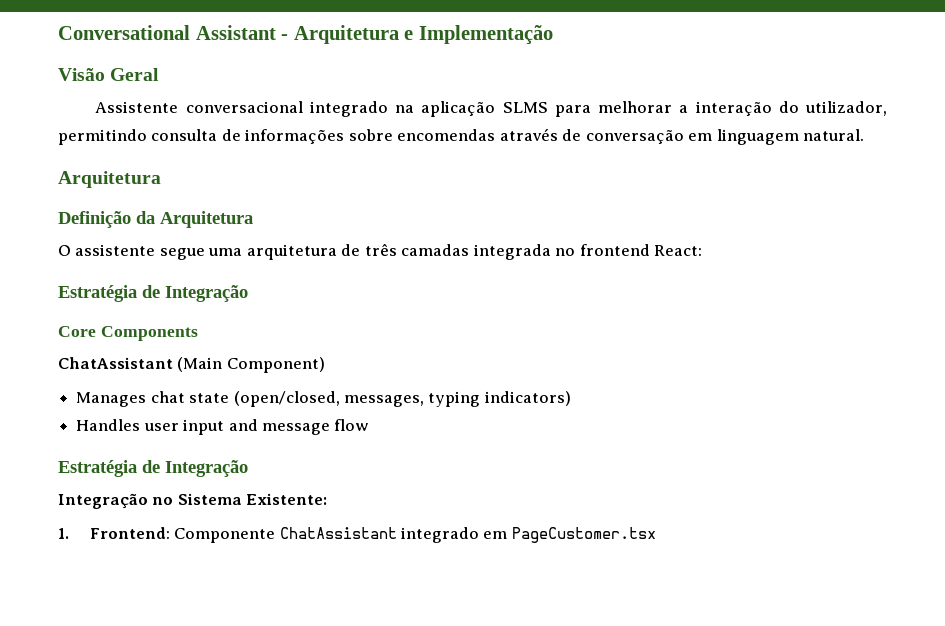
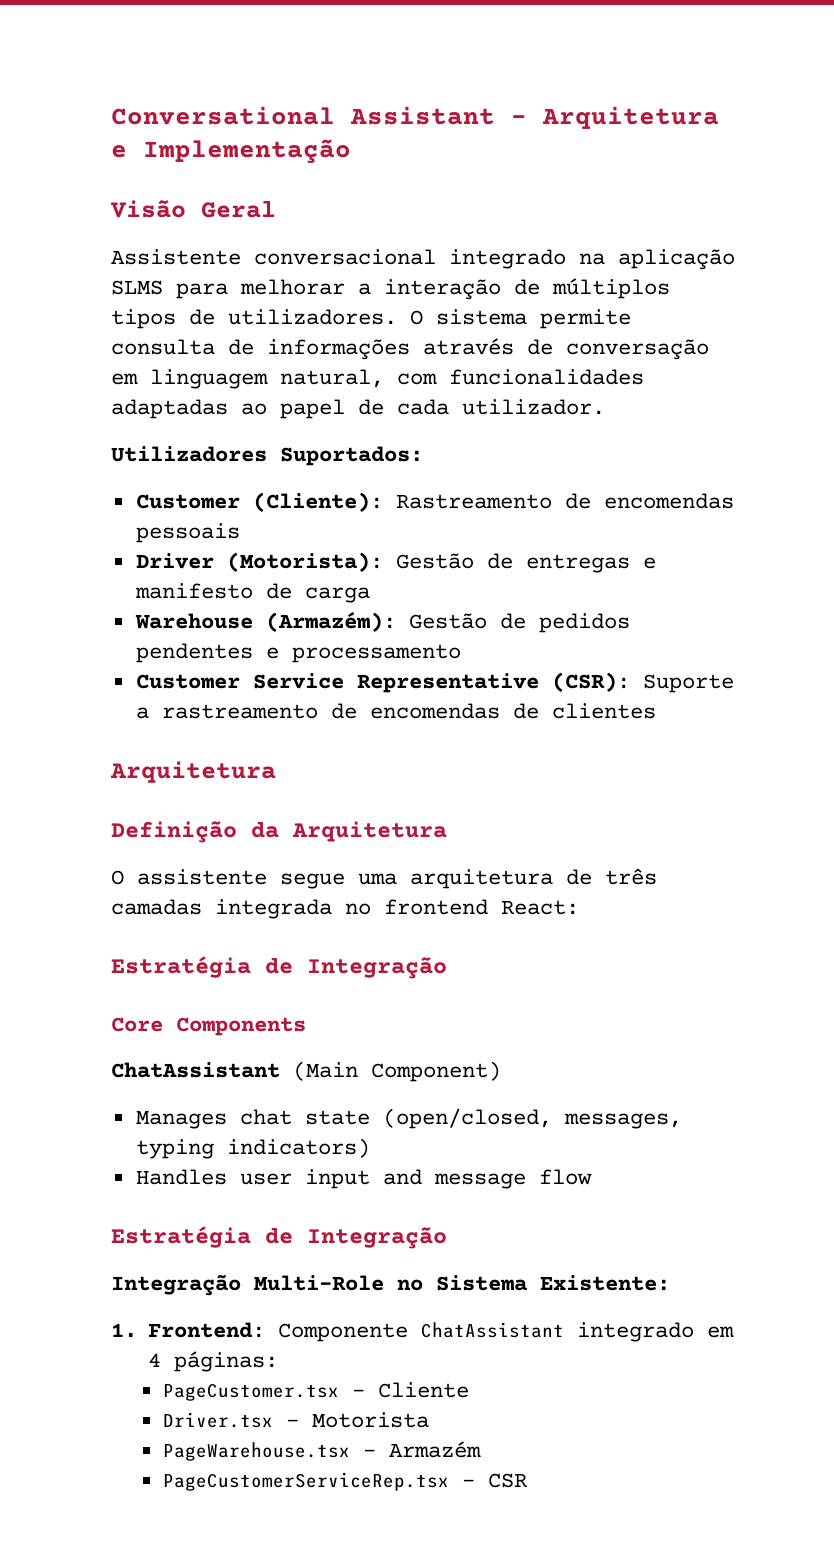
[778,101,887,116] [58,129,147,145] do utilizador, permitindo -> [514,278,670,299] [111,309,631,329] de múltiplos tipos de utilizadores. O sistema permite
[348,129,496,141] sobre encomendas -> (410, 349) none
[803,129,865,141] natural. -> [280,369,644,388] [111,399,605,419] [111,446,423,466] [135,492,734,512] [135,523,240,543] [135,552,656,573] [134,583,370,603] [134,611,630,633] [135,643,461,663] [135,672,734,693] [135,703,656,719] natural, com funcionalidades adaptadas ao papel de cada utilizador. // Utilizadores Suportados: // Customer (Cliente): Rastreamento de encomendas pessoais // Driver (Motorista): Gestão de entregas e manifesto de carga // Warehouse (Armazém): Gestão de pedidos pendentes e processamento // Customer Service Representative (CSR): Suporte a rastreamento de encomendas de clientes
(148, 501) none -> [254,1275,384,1291] Multi-Role
[511,527,656,543] PageCustomer.tsx -> [148,1351,279,1372] [162,1382,469,1401] [162,1412,429,1428] [162,1441,481,1461] [162,1472,528,1491] 4 páginas: // PageCustomer.tsx - Cliente // Driver.tsx - Motorista // PageWarehouse.tsx - Armazém // PageCustomerServiceRep.tsx - CSR

